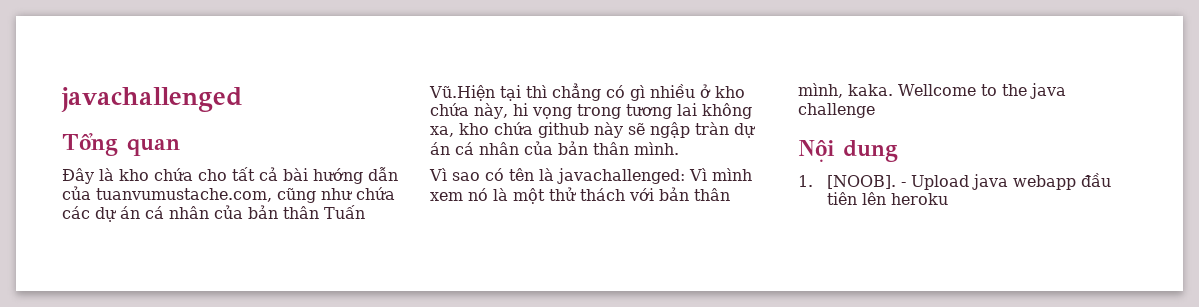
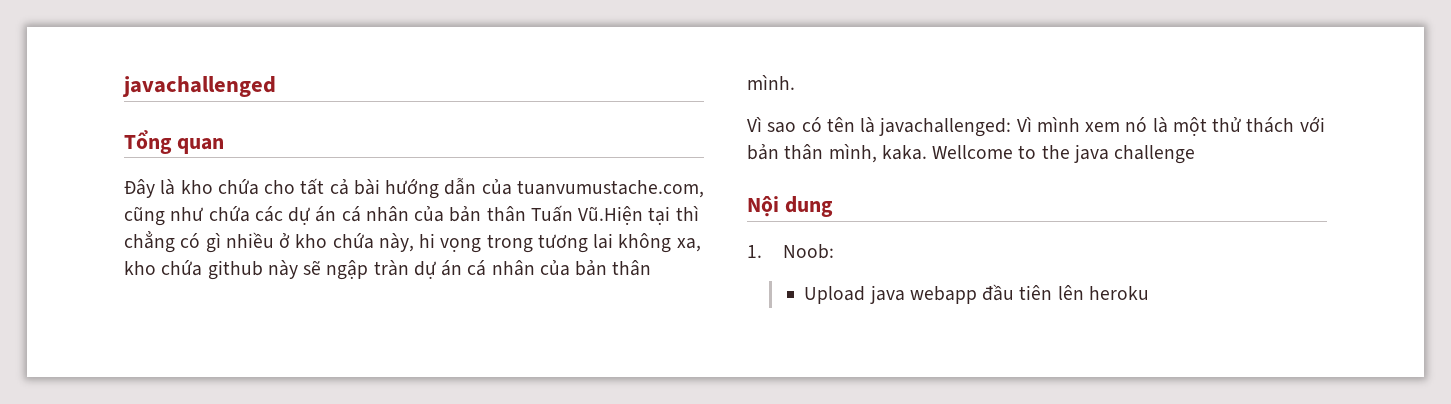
[827,175,907,189] [NOOB]. - -> [782,244,834,259] Noob: //

